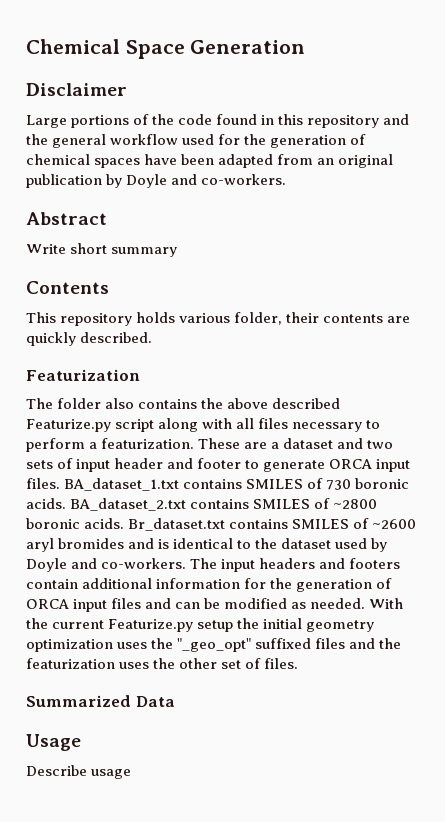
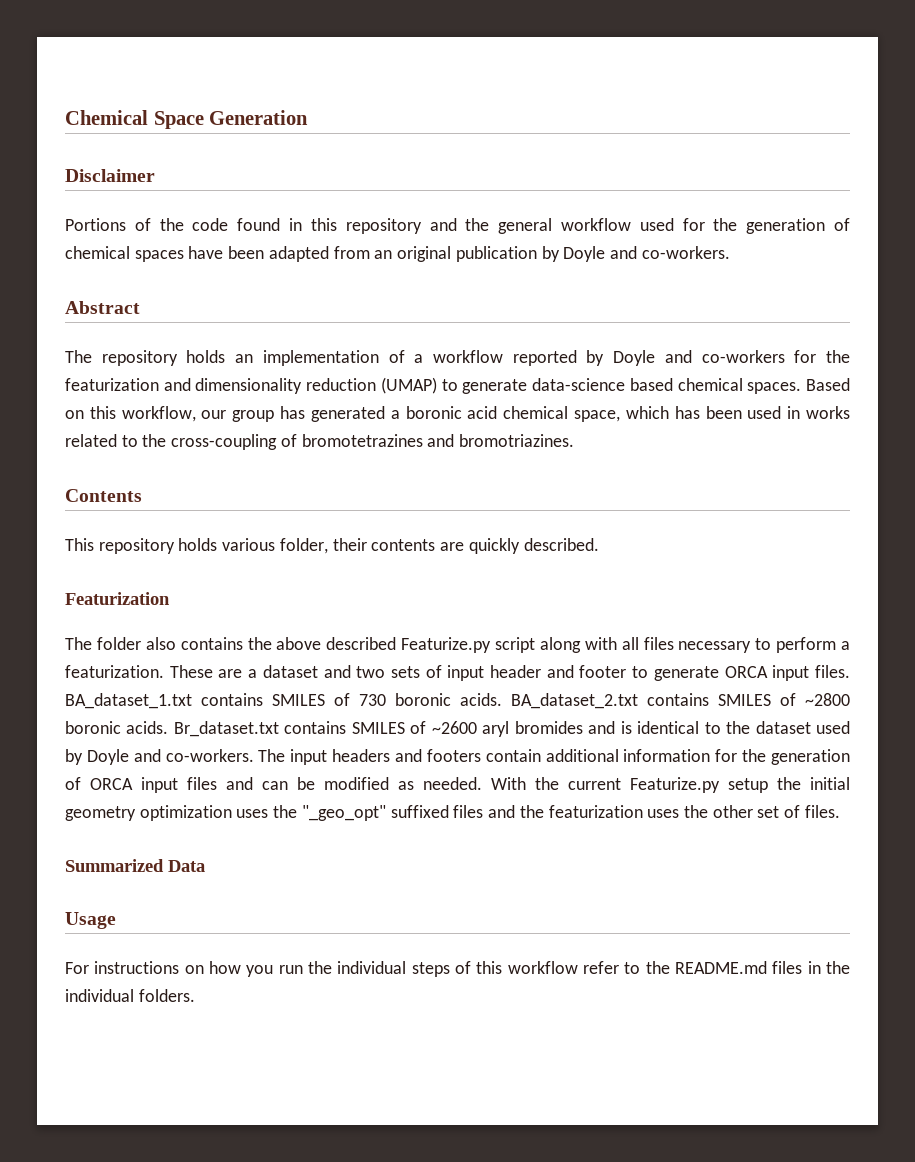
[26,115,130,128] Large portions -> [65,218,126,231] Portions
[26,243,178,257] Write short summary -> [65,350,850,366] [65,377,851,394] [65,406,851,422] [65,434,575,450] The repository holds an implementation of a workflow reported by Doyle and co-workers for the featurization and dimensionality reduction (UMAP) to generate data-science based chemical spaces. Based on this workflow, our group has generated a boronic acid chemical space, which has been used in works related to the cross-coupling of bromotetrazines and bromotriazines.
[26,765,132,779] Describe usage -> [65,961,851,977] [65,989,195,1002] For instructions on how you run the individual steps of this workflow refer to the README.md files in the individual folders.

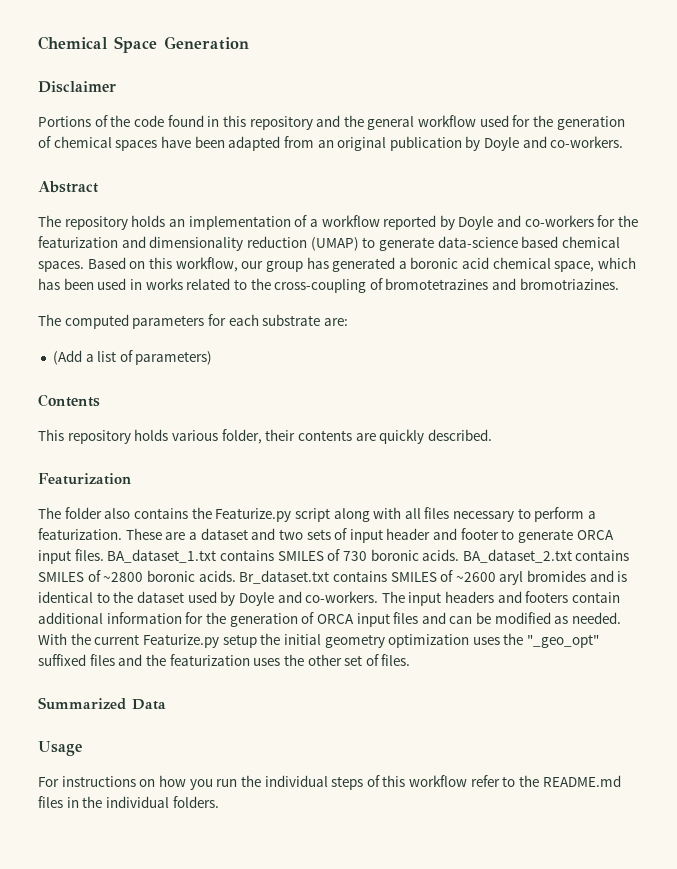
(575, 440) none -> [38,314,348,329] [52,350,213,365] // The computed parameters for each substrate are: // (Add a list of parameters)
[276,637,397,650] above described -> (212, 513) none

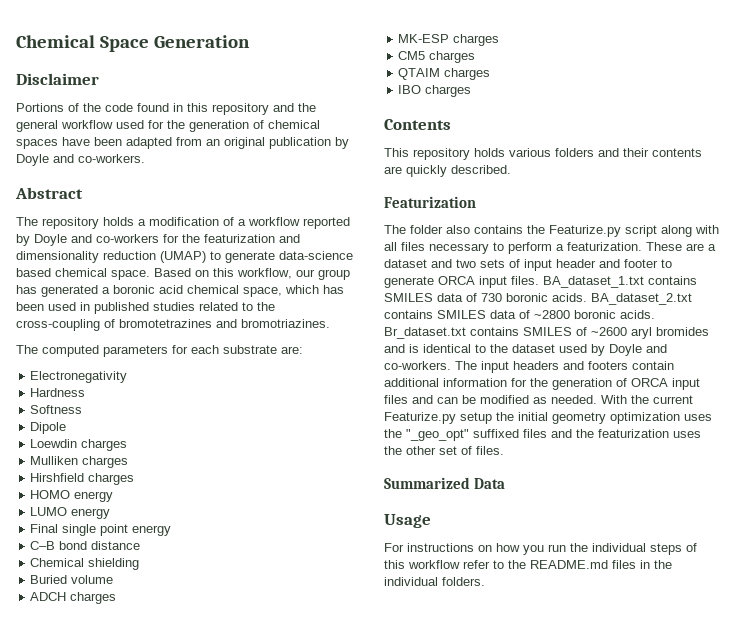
[168,216,291,230] an implementation -> [138,217,219,226] a modification
[38,261,84,272] spaces. -> [111,270,150,280] space.
[145,278,183,290] works -> [94,302,195,314] published studies
[52,350,213,365] (Add a list of parameters) -> [30,371,128,383] [30,388,86,397] [30,405,83,414] [30,422,67,434] [30,439,128,451] [30,456,129,468] [30,473,135,485] [30,490,114,502] [30,507,111,519] [30,524,172,536] [30,541,141,550] [30,558,140,570] [30,575,114,584] [30,592,117,604] [398,34,500,46] [398,51,476,63] [398,68,491,80] [398,85,472,97] Electronegativity // Hardness // Softness // Dipole // Loewdin charges // Mulliken charges // Hirshfield charges // HOMO energy // LUMO energy // Final single point energy // C–B bond distance // Chemical shielding // Buried volume // ADCH charges // MK-ESP charges // CM5 charges // QTAIM charges // IBO charges
[221,429,262,444] folder, -> [555,148,619,157] folders and
(324, 556) none -> [437,293,463,302] data
(84, 577) none -> [490,310,516,319] data

